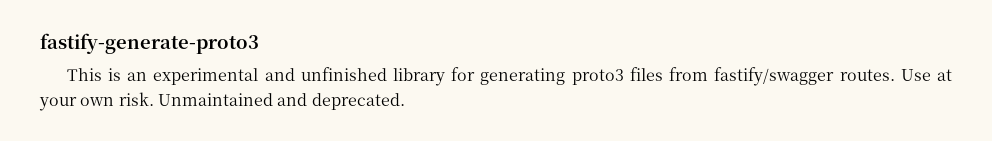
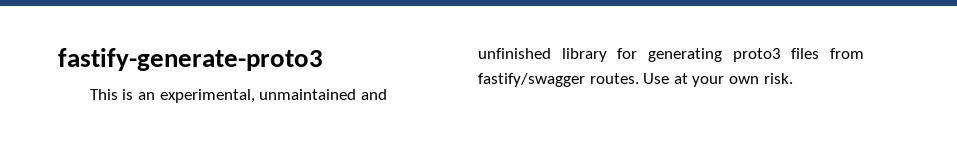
[153,68,259,85] experimental -> [159,89,357,103] experimental, unmaintained
[157,93,405,110] Unmaintained and deprecated. -> (793, 78) none

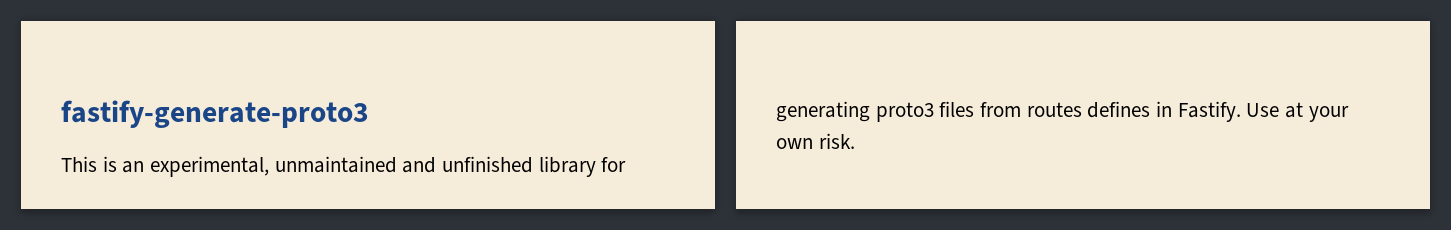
[478,73,639,87] fastify/swagger routes. -> [1026,101,1241,122] routes defines in Fastify.

